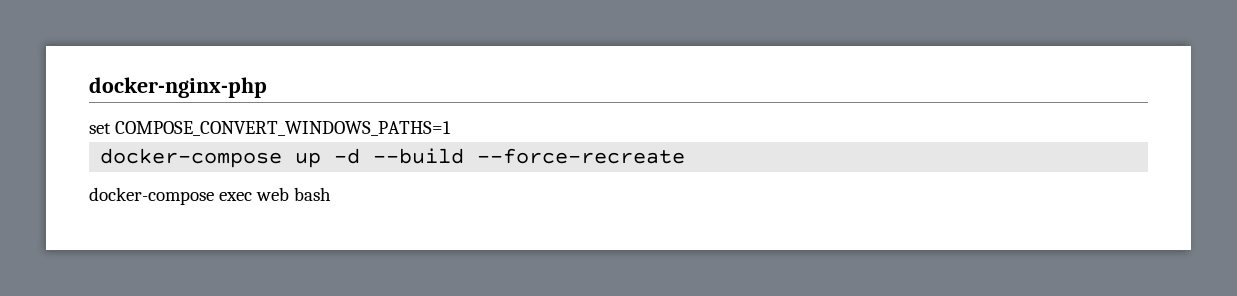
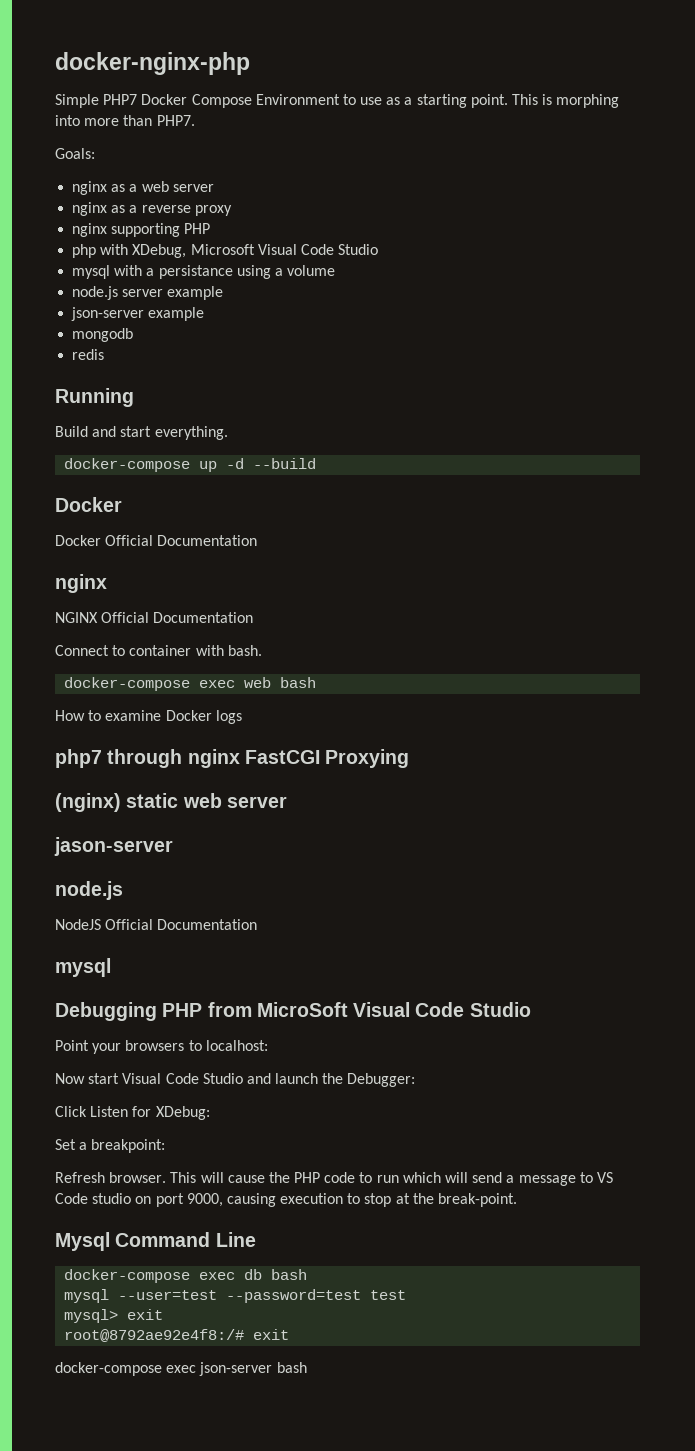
[89,121,452,136] [100,148,686,168] [89,187,290,205] set COMPOSE_CONVERT_WINDOWS_PATHS=1 // docker-compose up -d --build --force-recreate // docker-compose exec web -> [55,94,620,108] [55,115,195,126] [55,148,95,159] [72,181,214,195] [72,202,232,216] [72,223,211,237] [72,244,379,258] [72,265,336,279] [72,286,224,300] [71,307,205,321] [72,328,134,342] [72,349,105,360] [55,388,134,407] [55,426,228,440] [64,458,317,472] [55,497,122,512] [55,535,258,546] [55,574,107,593] [55,612,254,623] [55,645,262,656] [64,677,317,691] [55,710,242,724] [55,749,410,768] [55,793,287,812] [54,837,173,856] [55,881,123,900] [55,919,258,930] [55,958,111,977] [55,1002,531,1021] [55,1040,268,1054] [55,1073,416,1087] [55,1106,210,1120] [55,1139,166,1153] [55,1172,613,1186] [55,1193,518,1207] [55,1232,256,1251] [64,1269,308,1283] [64,1289,407,1303] [64,1309,164,1323] [64,1329,290,1342] [55,1362,273,1376] Simple PHP7 Docker Compose Environment to use as a starting point. This is morphing into more than PHP7. // Goals: // nginx as a web server // nginx as a reverse proxy // nginx supporting PHP // php with XDebug, Microsoft Visual Code Studio // mysql with a persistance using a volume // node.js server example // json-server example // mongodb // redis // Running // Build and start everything. // docker-compose up -d --build // Docker // Docker Official Documentation // nginx // NGINX Official Documentation // Connect to container with bash. // docker-compose exec web bash // How to examine Docker logs // php7 through nginx FastCGI Proxying // (nginx) static web server // jason-server // node.js // NodeJS Official Documentation // mysql // Debugging PHP from MicroSoft Visual Code Studio // Point your browsers to localhost: // Now start Visual Code Studio and launch the Debugger: // Click Listen for XDebug: // Set a breakpoint: // Refresh browser. This will cause the PHP code to run which will send a message to VS Code studio on port 9000, causing execution to stop at the break-point. // Mysql Command Line // docker-compose exec db bash // mysql --user=test --password=test test // mysql> exit // root@8792ae92e4f8:/# exit // docker-compose exec json-server

